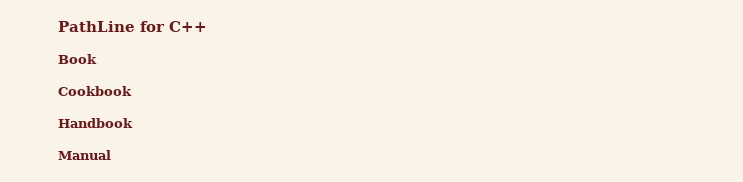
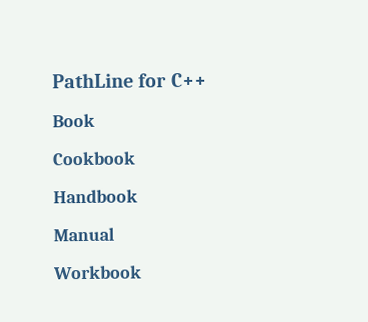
(111, 155) none -> [53,265,142,280] // Workbook

